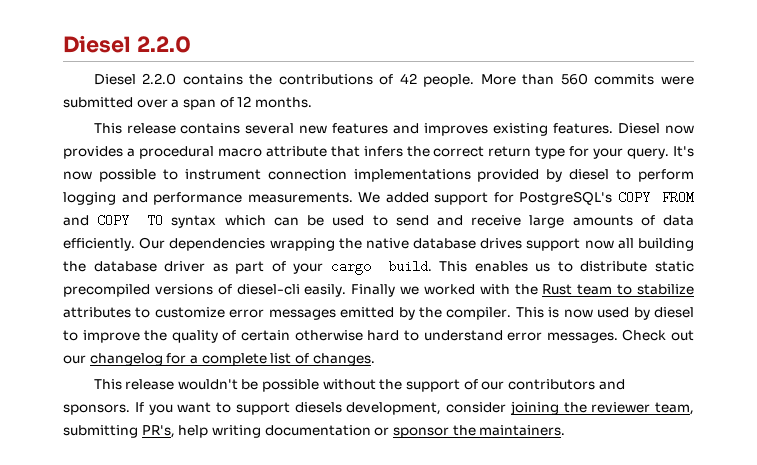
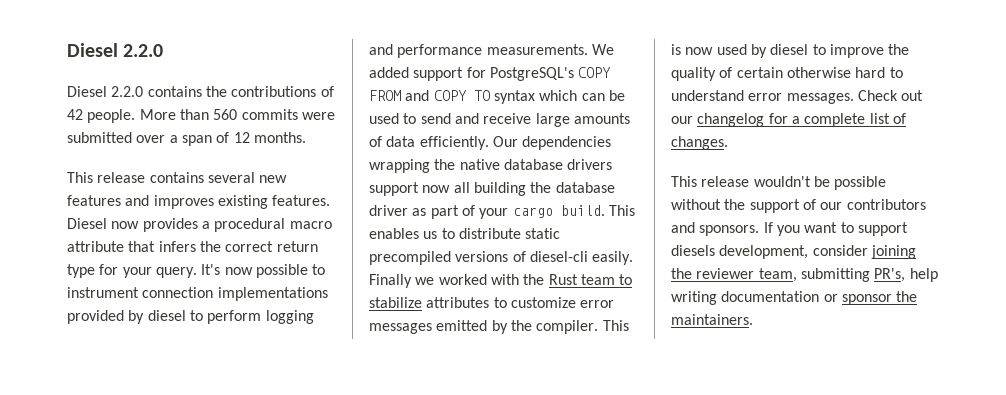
[480,238,523,249] drives -> [567,159,613,170] drivers

